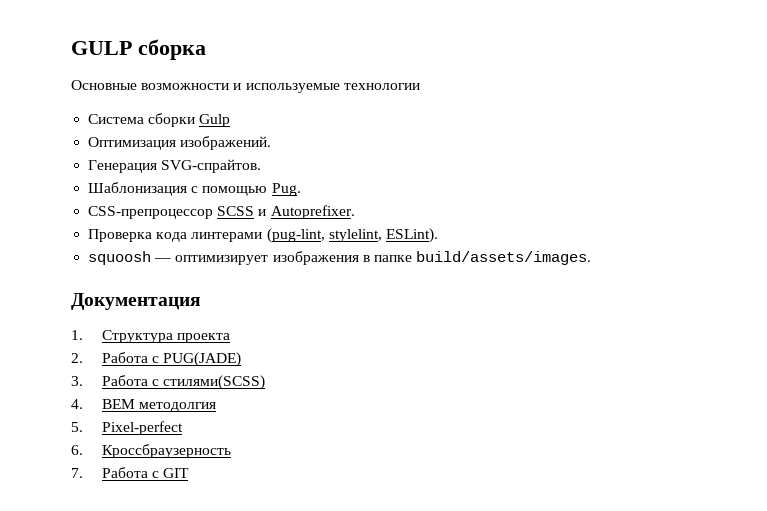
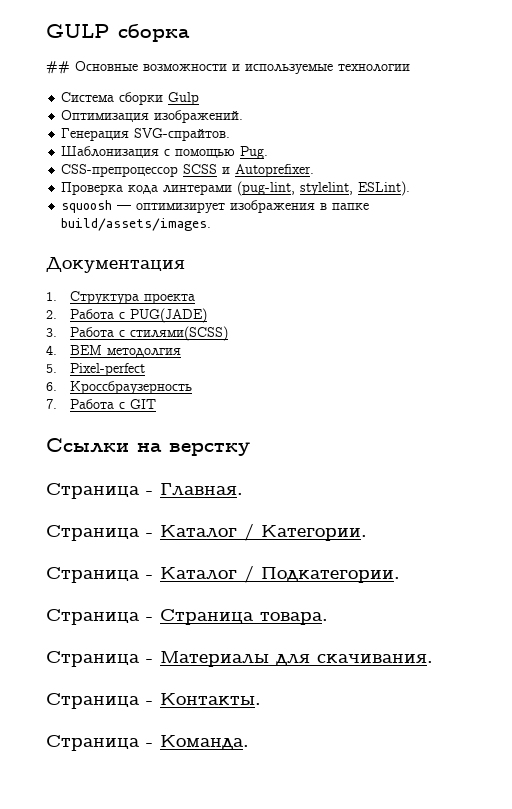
(206, 49) none -> [46,61,70,74] ##
(190, 473) none -> [46,438,250,456] [46,483,243,499] [46,523,367,541] [46,565,400,583] [46,609,328,625] [46,651,433,667] [46,693,261,709] [46,735,249,751] // Ссылки на верстку // Страница - Главная. // Страница - Каталог / Категории. // Страница - Каталог / Подкатегории. // Страница - Страница товара. // Страница - Материалы для скачивания. // Страница - Контакты. // Страница - Команда.

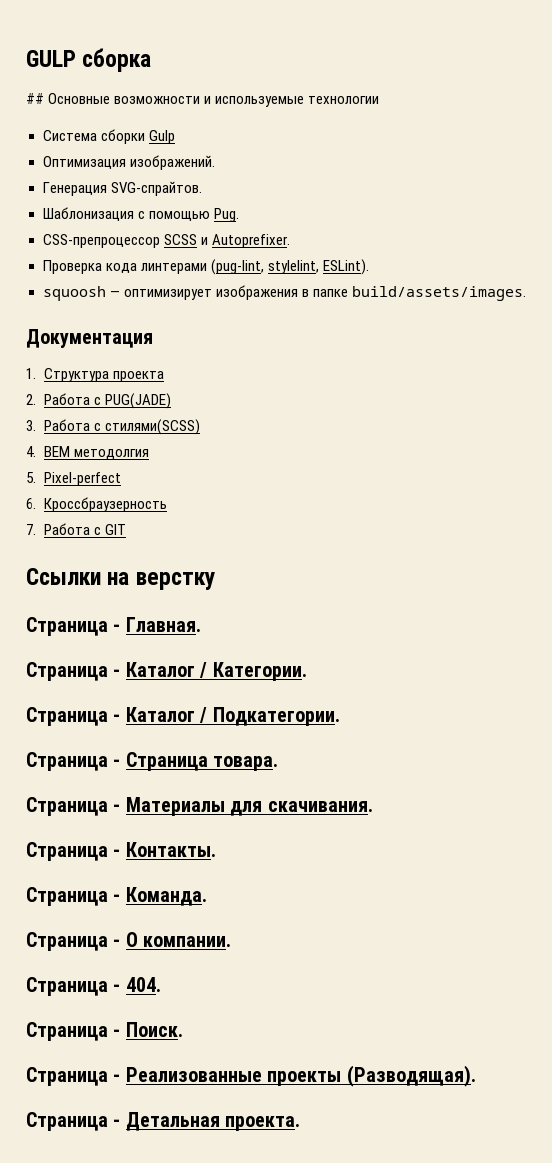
(249, 742) none -> [26,932,232,951] [26,977,161,996] [26,1022,183,1041] [26,1065,476,1087] [26,1112,301,1131] // Страница - О компании. // Страница - 404. // Страница - Поиск. // Страница - Реализованные проекты (Разводящая). // Страница - Детальная проекта.

